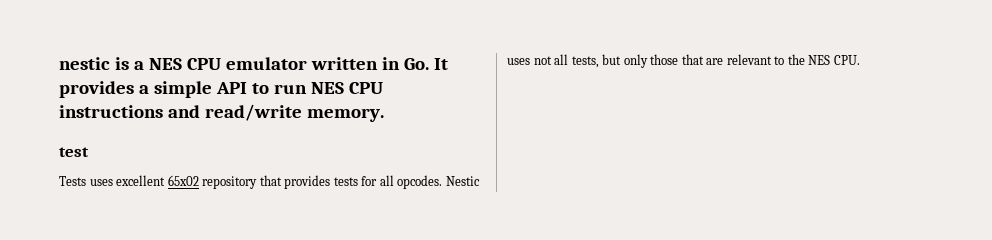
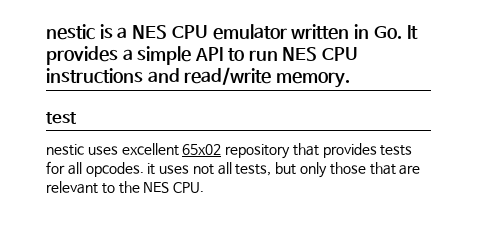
[59,176,86,186] Tests -> [46,144,84,156] nestic
[445,176,480,186] Nestic -> [147,163,156,175] it

